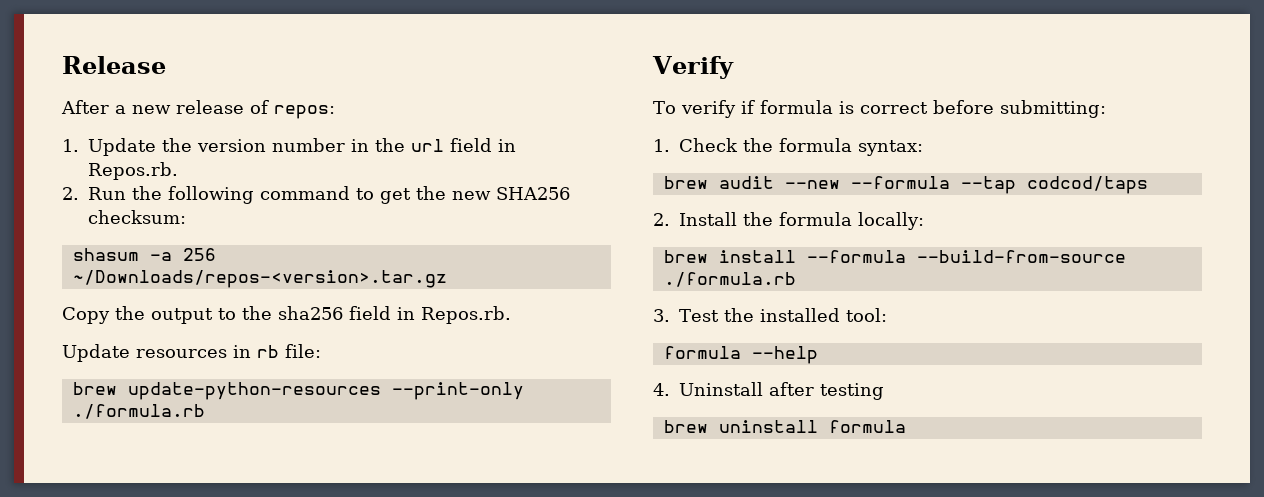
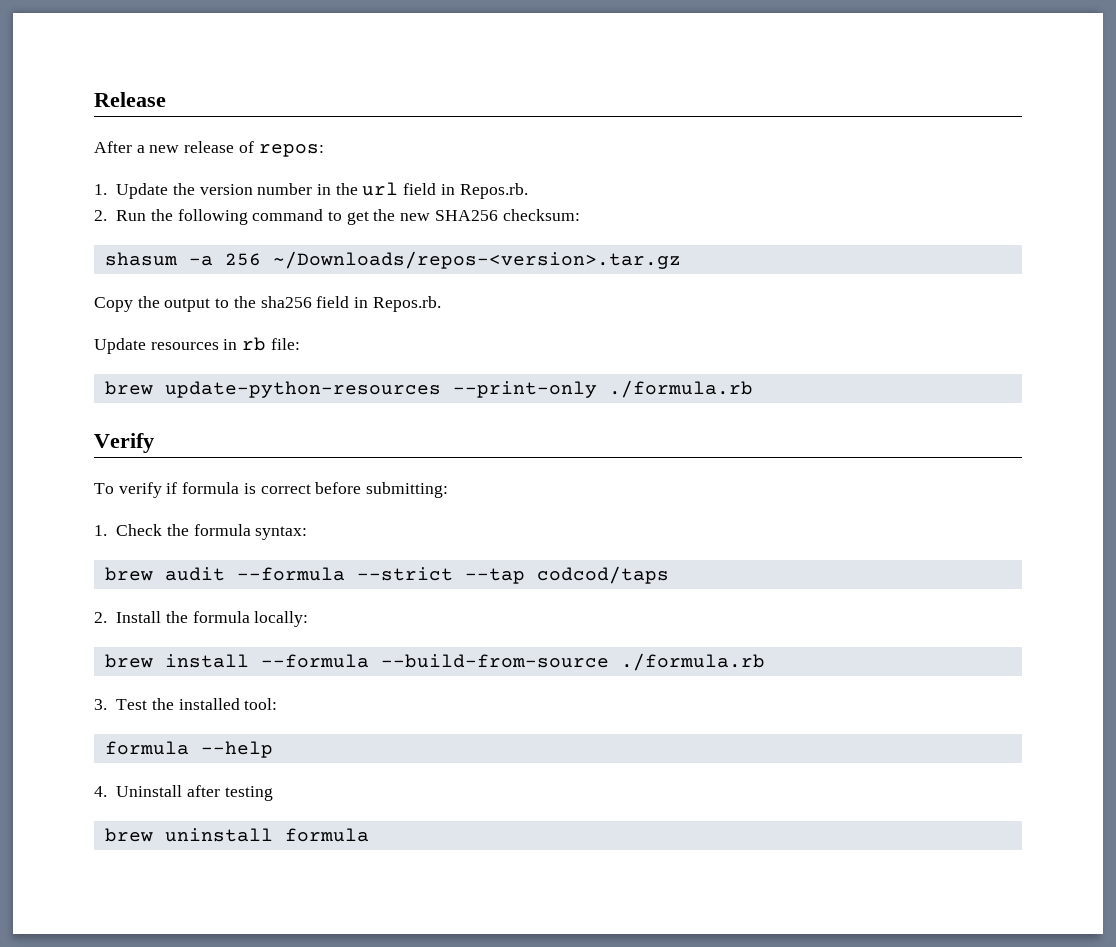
[784,176,950,189] --new --formula -> [236,567,453,581] --formula --strict

